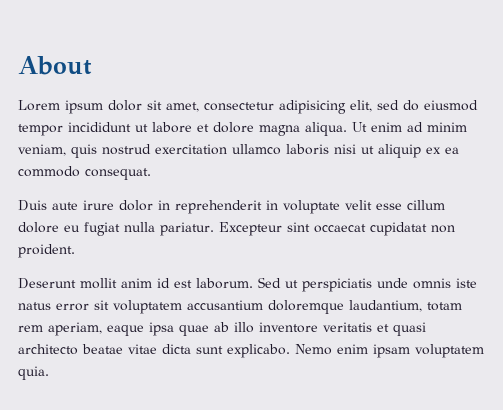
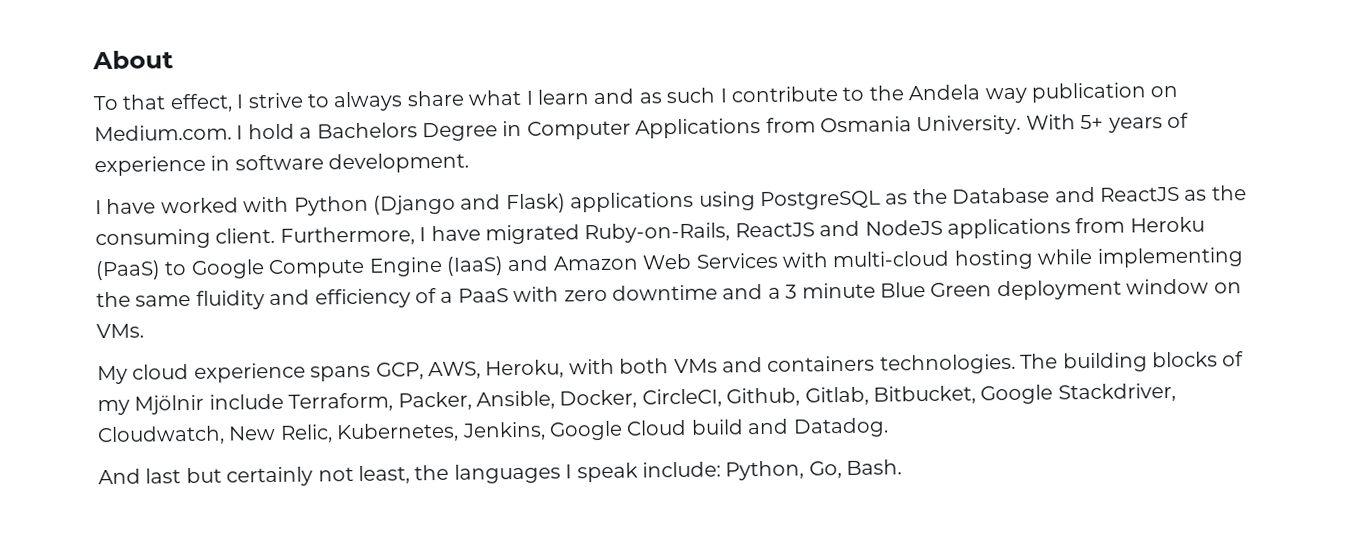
[18,100,478,114] [18,122,467,136] [18,144,459,158] [18,166,151,180] [18,200,445,214] [18,222,455,236] [18,244,75,258] [18,277,477,292] [18,300,462,314] [18,322,426,336] [18,344,484,358] [18,366,49,380] Lorem ipsum dolor sit amet, consectetur adipisicing elit, sed do eiusmod tempor incididunt ut labore et dolore magna aliqua. Ut enim ad minim veniam, quis nostrud exercitation ullamco laboris nisi ut aliquip ex ea commodo consequat. // Duis aute irure dolor in reprehenderit in voluptate velit esse cillum dolore eu fugiat nulla pariatur. Excepteur sint occaecat cupidatat non proident. // Deserunt mollit anim id est laborum. Sed ut perspiciatis unde omnis iste natus error sit voluptatem accusantium doloremque laudantium, totam rem aperiam, eaque ipsa quae ab illo inventore veritatis et quasi architecto beatae vitae dicta sunt explicabo. Nemo enim ipsam voluptatem quia. -> [93,82,1179,113] [94,112,1189,142] [94,152,470,177] [95,185,1247,216] [95,216,1205,250] [95,247,1244,281] [96,278,1242,310] [96,323,144,339] [97,351,1245,385] [97,382,1176,416] [97,417,889,446] [98,459,903,487] To that effect, I strive to always share what I learn and as such I contribute to the Andela way publication on Medium.com. I hold a Bachelors Degree in Computer Applications from Osmania University. With 5+ years of experience in software development. // I have worked with Python (Django and Flask) applications using PostgreSQL as the Database and ReactJS as the consuming client. Furthermore, I have migrated Ruby-on-Rails, ReactJS and NodeJS applications from Heroku (PaaS) to Google Compute Engine (IaaS) and Amazon Web Services with multi-cloud hosting while implementing the same fluidity and efficiency of a PaaS with zero downtime and a 3 minute Blue Green deployment window on VMs. // My cloud experience spans GCP, AWS, Heroku, with both VMs and containers technologies. The building blocks of my Mjölnir include Terraform, Packer, Ansible, Docker, CircleCI, Github, Gitlab, Bitbucket, Google Stackdriver, Cloudwatch, New Relic, Kubernetes, Jenkins, Google Cloud build and Datadog. // And last but certainly not least, the languages I speak include: Python, Go, Bash.

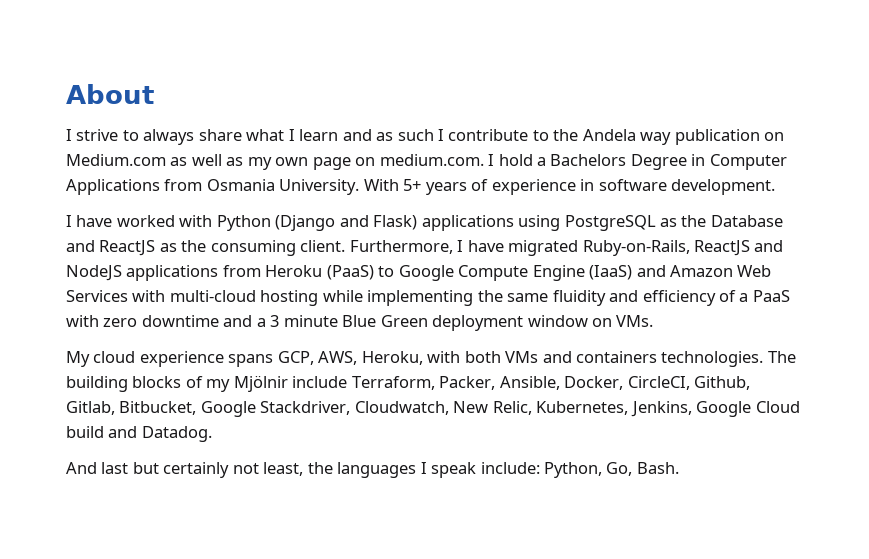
[93,93,233,113] To that effect, -> (154, 94) none
[94,124,232,142] Medium.com. -> [66,154,484,170] Medium.com as well as my own page on medium.com.

